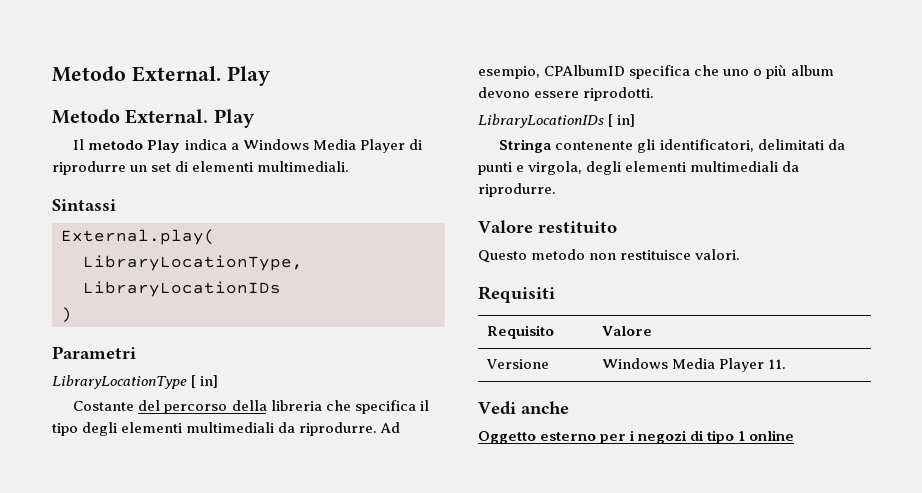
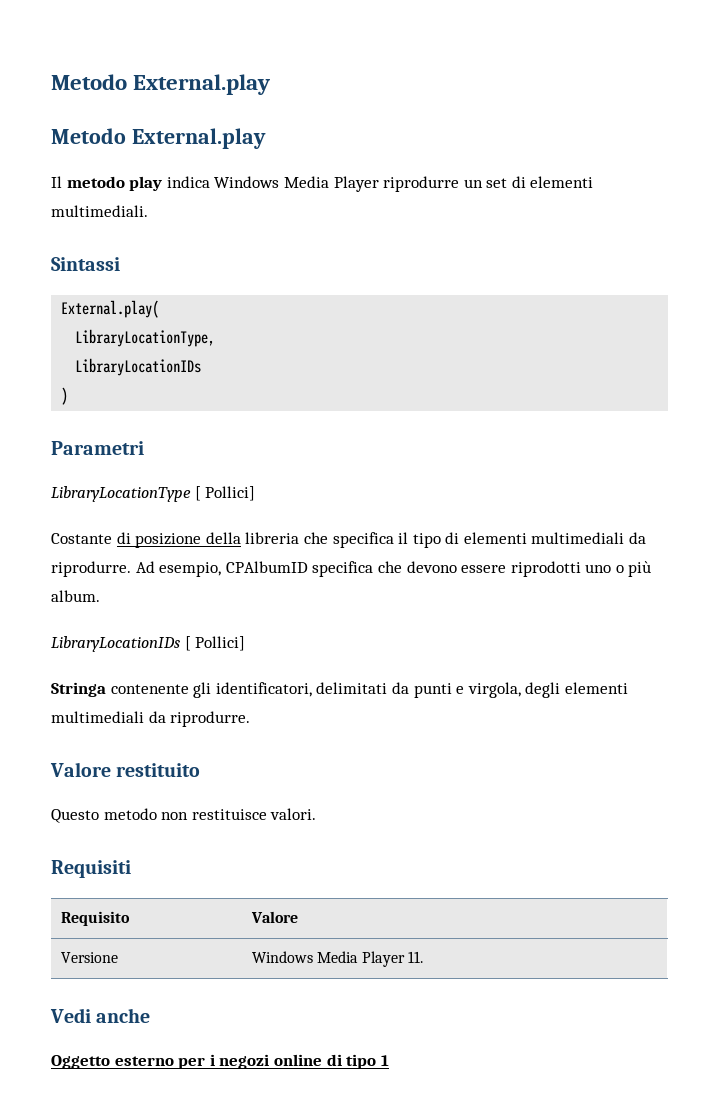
[52,66,270,86] [52,109,255,128] Metodo External. Play // Metodo External. Play -> [51,74,271,95] [51,128,266,149] Metodo External.play // Metodo External.play
[147,139,422,153] Play indica a Windows Media Player di -> [129,176,379,192] play indica Windows Media Player
[200,375,219,388] in] -> [205,486,256,501] Pollici]
[138,400,228,414] del percorso -> [116,532,202,548] di posizione
[82,422,118,436] degli -> [445,532,460,544] di
[723,65,835,79] [478,87,655,101] uno o più album devono essere riprodotti. -> [406,561,652,577] [51,590,100,602] devono essere riprodotti uno o più album.
[617,114,636,127] in] -> [195,636,246,651] Pollici]
(688, 437) none -> [273,1054,322,1066] online
[749,430,795,441] online -> (389, 1060) none

